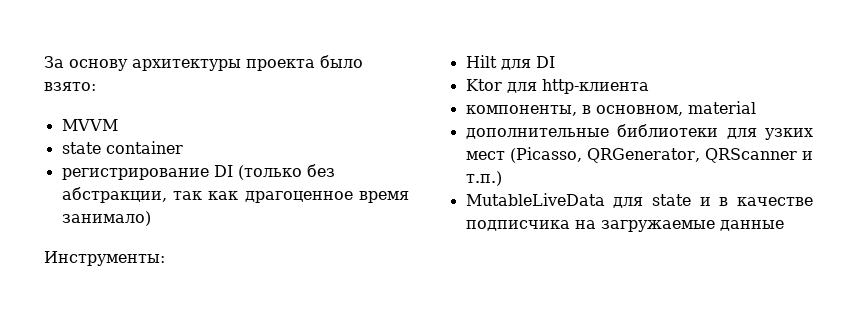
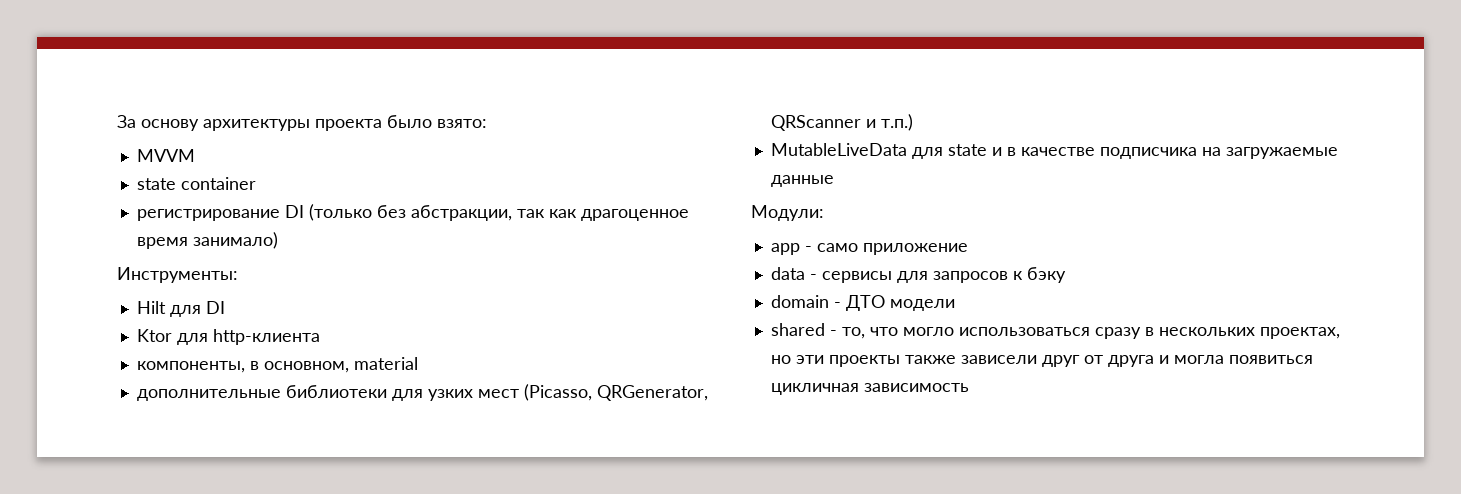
(784, 225) none -> [751,205,824,221] [770,243,968,255] [770,267,1066,283] [770,295,955,311] [770,323,1340,339] [770,355,1313,367] [770,383,969,395] // Модули: // app - само приложение // data - сервисы для запросов к бэку // domain - ДТО модели // shared - то, что могло использоваться сразу в нескольких проектах, но эти проекты также зависели друг от друга и могла появиться цикличная зависимость

